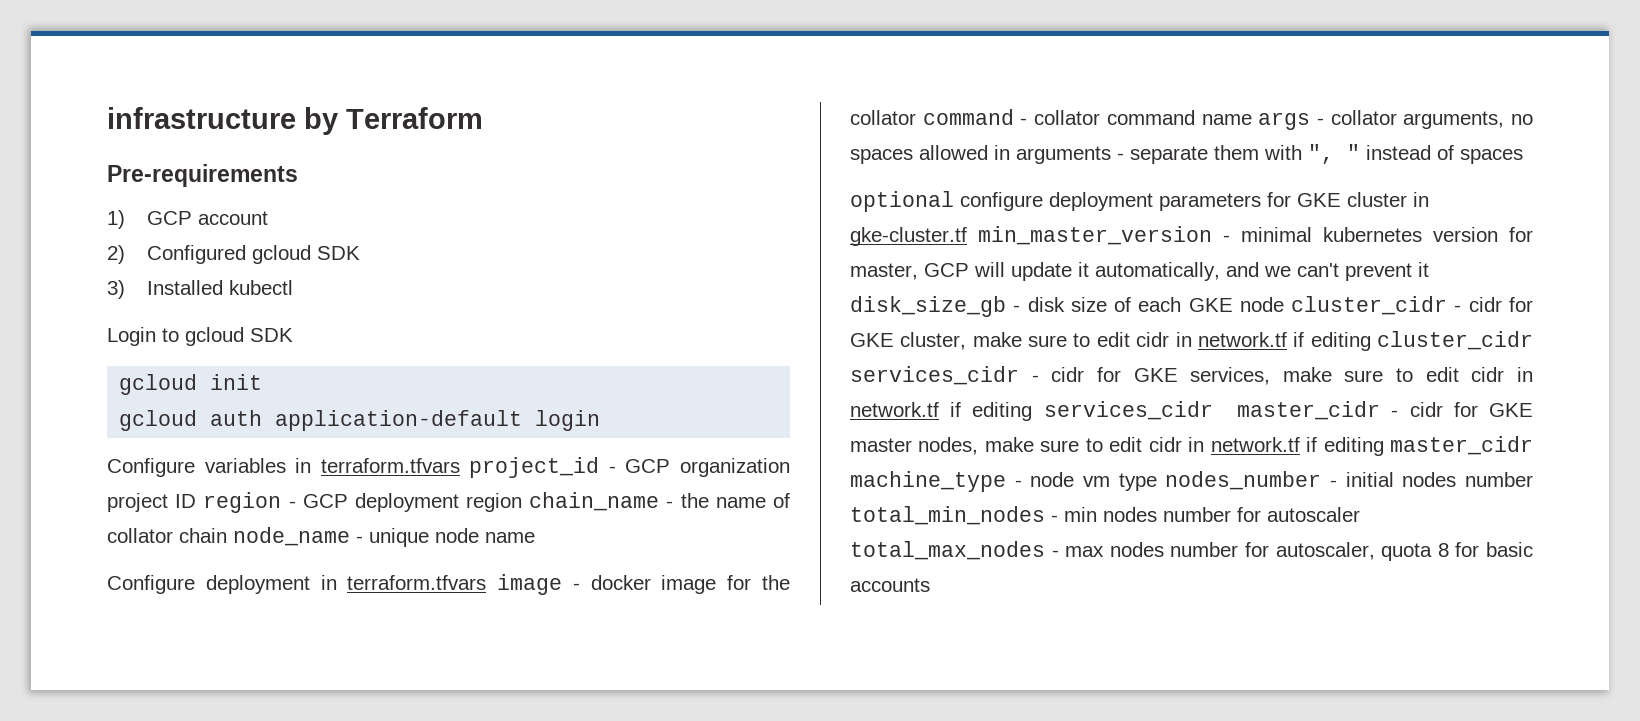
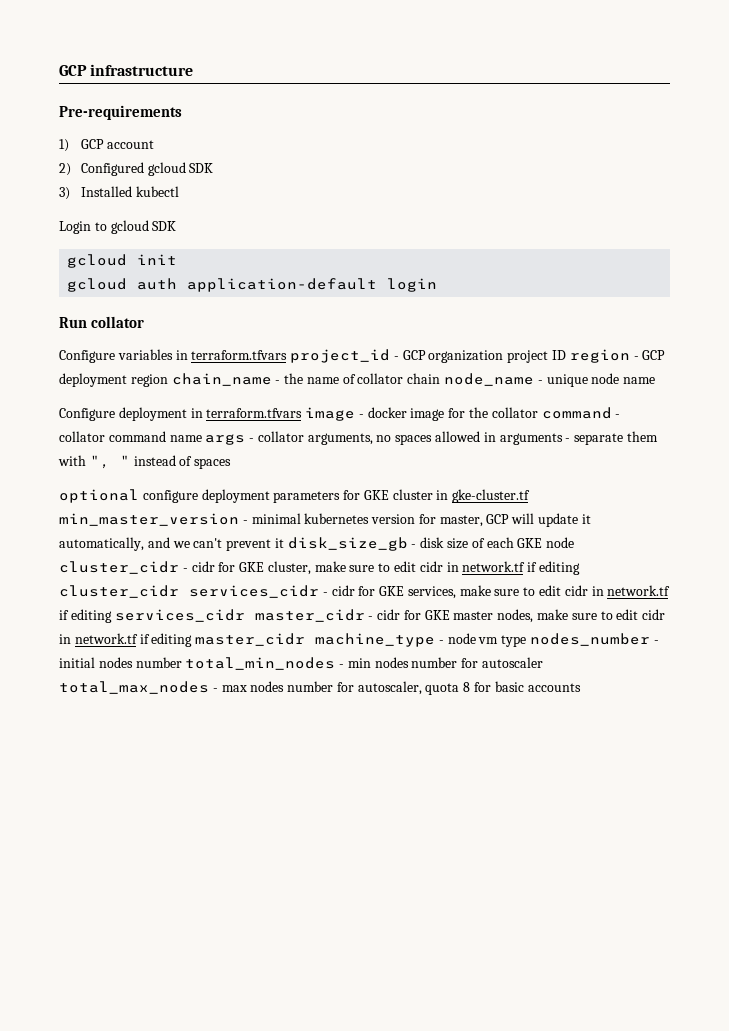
(107, 118) none -> [59,65,87,76] GCP
[304,107,483,135] by Terraform -> (194, 70) none
(601, 420) none -> [59,316,144,328] // Run collator

